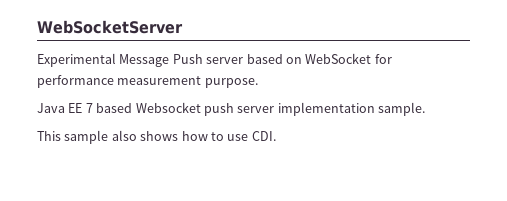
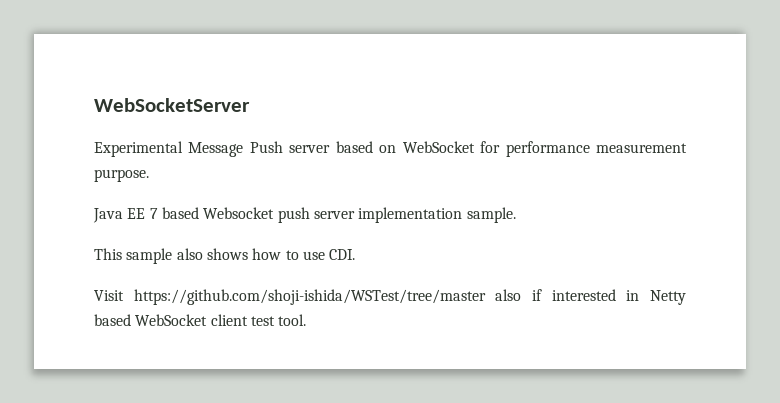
(276, 136) none -> [94,289,686,305] [94,314,307,326] // Visit https://github.com/shoji-ishida/WSTest/tree/master also if interested in Netty based WebSocket client test tool.

